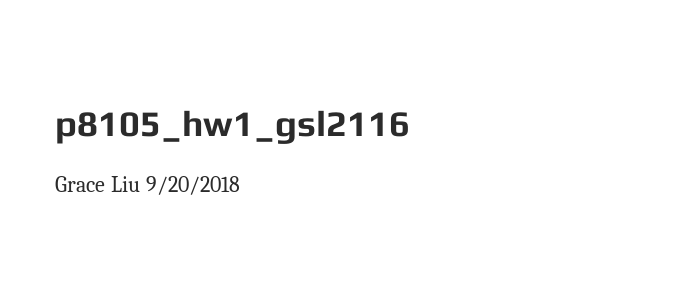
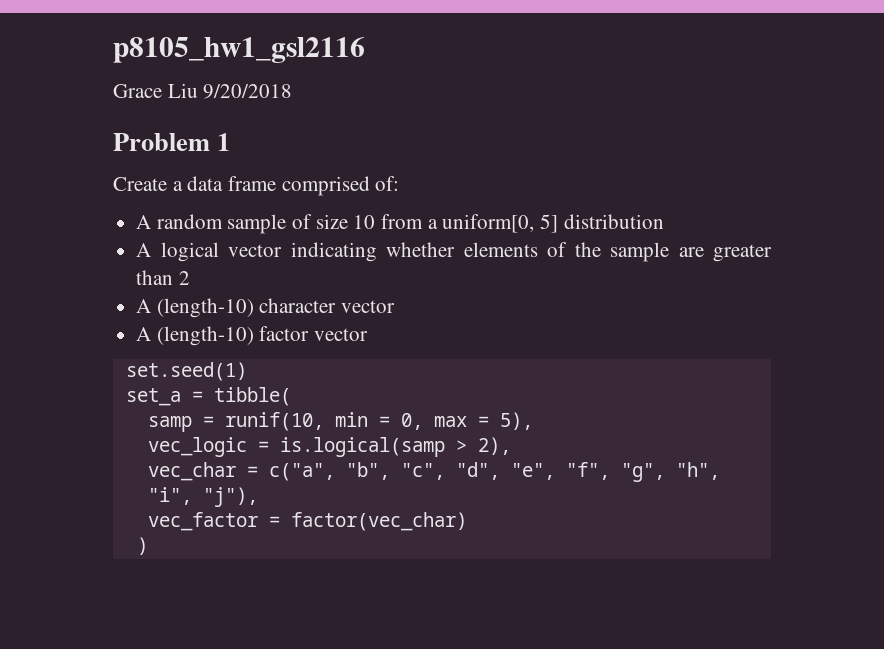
(240, 185) none -> [113,133,231,151] [113,176,400,196] [136,214,664,234] [136,242,772,262] [136,270,190,285] [136,298,396,318] [136,326,369,346] [125,362,247,381] [125,387,291,406] [147,412,533,432] [147,437,511,457] [147,462,720,482] [147,487,258,507] [147,512,467,531] [136,537,148,555] // Problem 1 // Create a data frame comprised of: // A random sample of size 10 from a uniform[0, 5] distribution // A logical vector indicating whether elements of the sample are greater than 2 // A (length-10) character vector // A (length-10) factor vector // set.seed(1) // set_a = tibble( // samp = runif(10, min = 0, max = 5), // vec_logic = is.logical(samp > 2), // vec_char = c("a", "b", "c", "d", "e", "f", "g", "h", "i", "j"), // vec_factor = factor(vec_char) // )

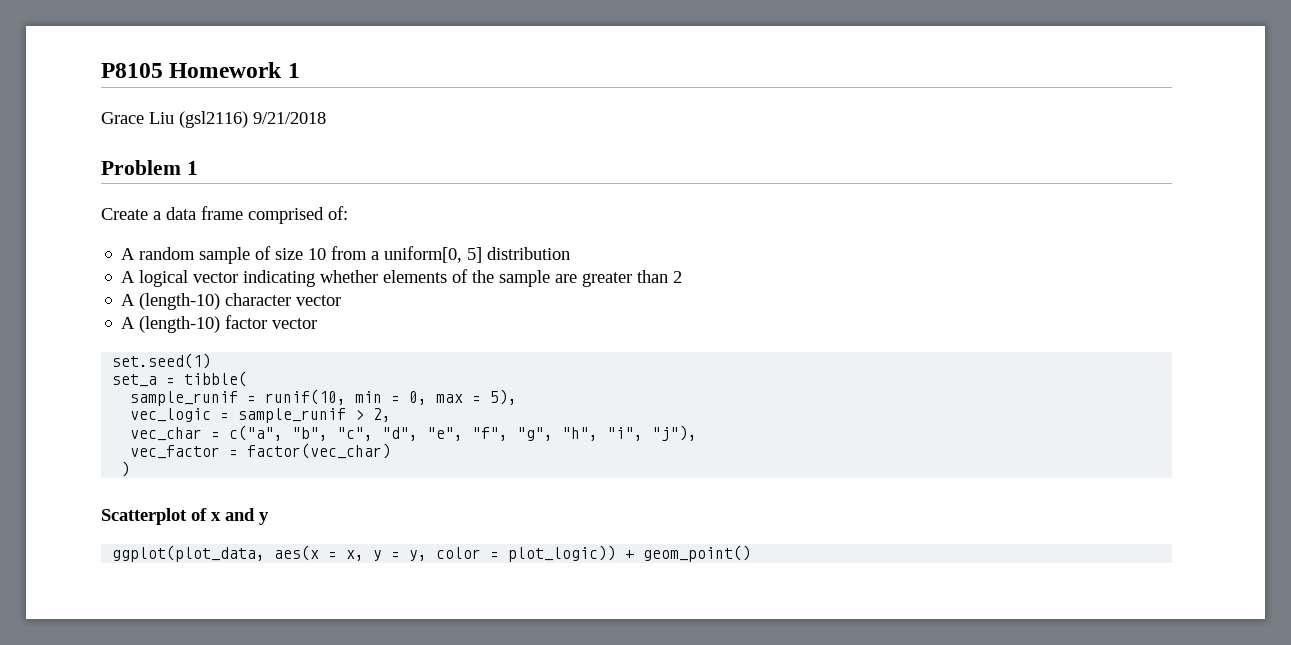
[113,37,365,63] p8105_hw1_gsl2116 -> [101,62,300,78] P8105 Homework 1
[203,84,293,99] 9/20/2018 -> [179,111,326,128] (gsl2116) 9/21/2018
[147,416,192,432] samp -> [130,391,239,406] sample_runif
[279,437,511,457] is.logical(samp > 2), -> [238,408,392,423] sample_runif > 2,
(148, 546) none -> [101,508,269,525] [112,545,752,562] // Scatterplot of x and y // ggplot(plot_data, aes(x = x, y = y, color = plot_logic)) + geom_point()

